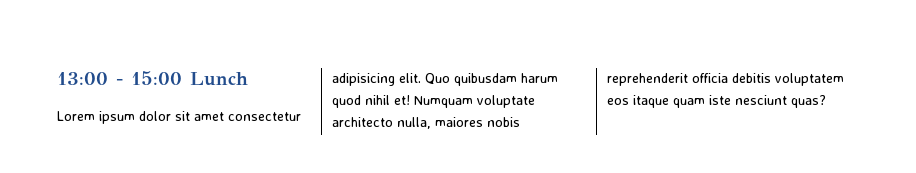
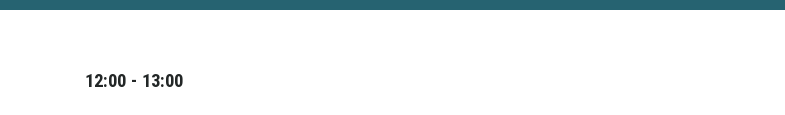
[57,71,248,86] [57,111,301,124] [332,73,558,86] [332,95,535,108] [332,117,520,129] [607,73,844,86] [607,95,826,108] 13:00 - 15:00 Lunch // Lorem ipsum dolor sit amet consectetur adipisicing elit. Quo quibusdam harum quod nihil et! Numquam voluptate architecto nulla, maiores nobis reprehenderit officia debitis voluptatem eos itaque quam iste nesciunt quas? -> [85,74,183,87] 12:00 - 13:00

